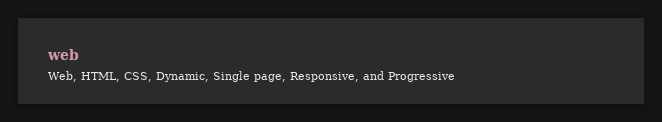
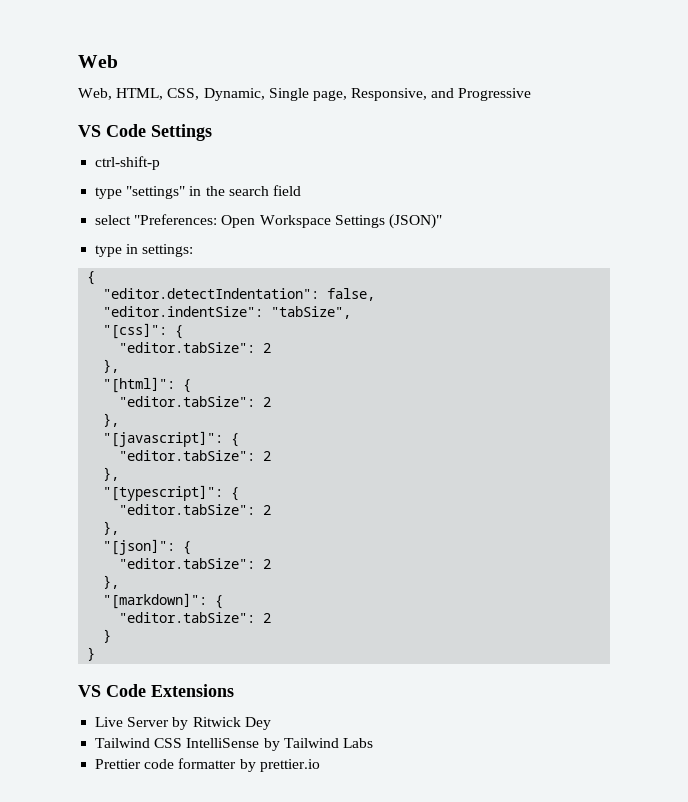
[47,49,79,60] web -> [78,55,118,68] Web
(455, 77) none -> [78,124,212,141] [95,156,161,170] [95,185,301,199] [95,214,442,229] [95,244,194,257] [87,271,96,285] [103,288,376,301] [103,306,352,319] [103,323,184,339] [119,342,272,353] [103,359,120,373] [103,377,192,393] [119,396,272,407] [103,413,120,427] [103,431,240,447] [119,450,272,461] [103,467,120,481] [103,485,240,501] [119,504,272,515] [103,521,120,535] [103,539,192,555] [119,558,272,569] [103,575,120,589] [103,593,224,609] [119,612,272,623] [103,629,112,643] [87,647,96,661] [78,684,234,697] [95,717,271,730] [95,738,373,751] [95,758,320,772] // VS Code Settings // ctrl-shift-p // type "settings" in the search field // select "Preferences: Open Workspace Settings (JSON)" // type in settings: // { // "editor.detectIndentation": false, // "editor.indentSize": "tabSize", // "[css]": { // "editor.tabSize": 2 // }, // "[html]": { // "editor.tabSize": 2 // }, // "[javascript]": { // "editor.tabSize": 2 // }, // "[typescript]": { // "editor.tabSize": 2 // }, // "[json]": { // "editor.tabSize": 2 // }, // "[markdown]": { // "editor.tabSize": 2 // } // } // VS Code Extensions // Live Server by Ritwick Dey // Tailwind CSS IntelliSense by Tailwind Labs // Prettier code formatter by prettier.io

